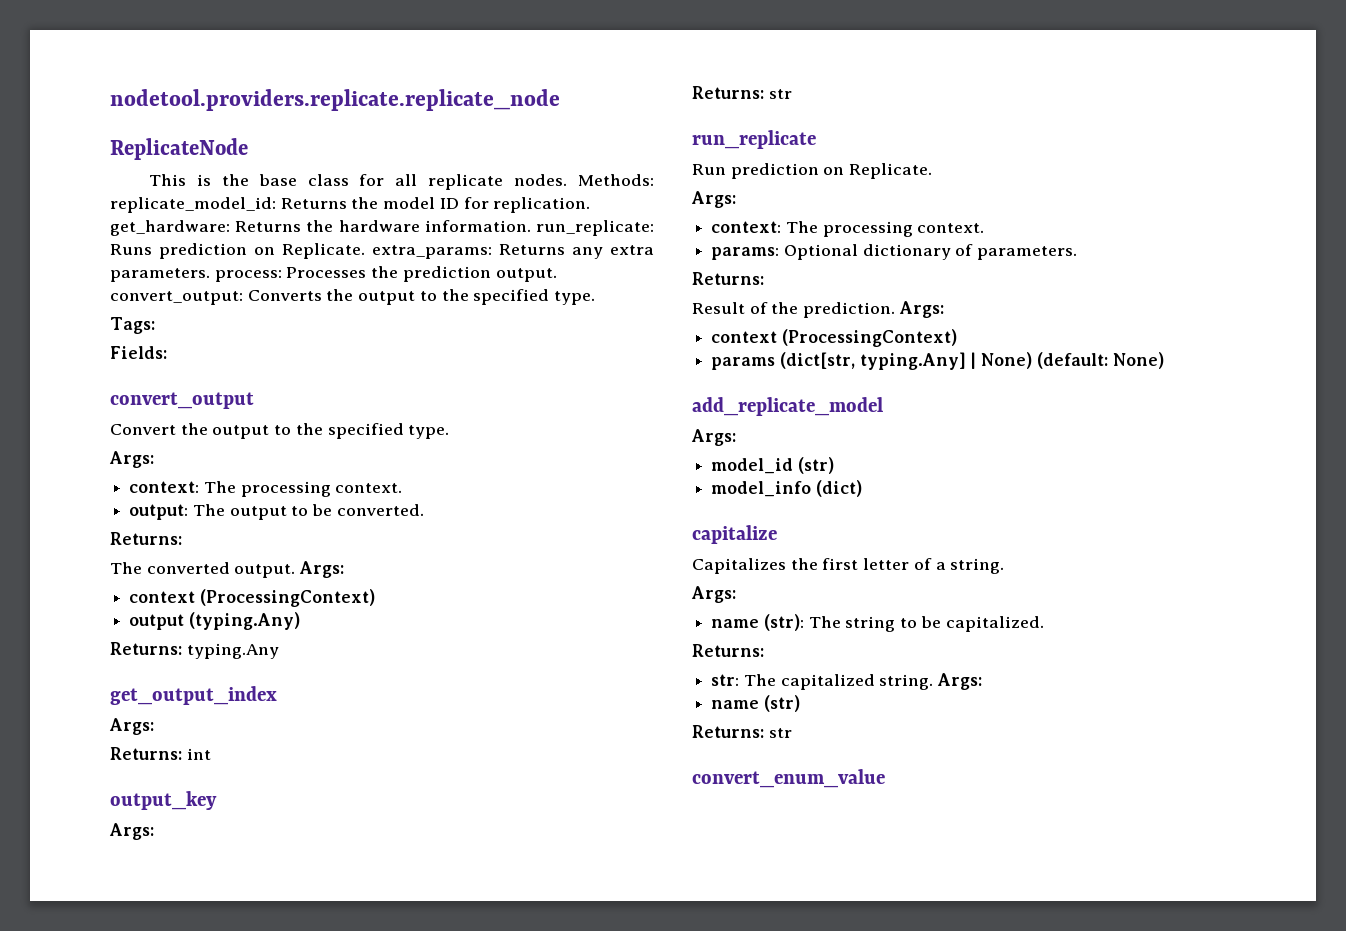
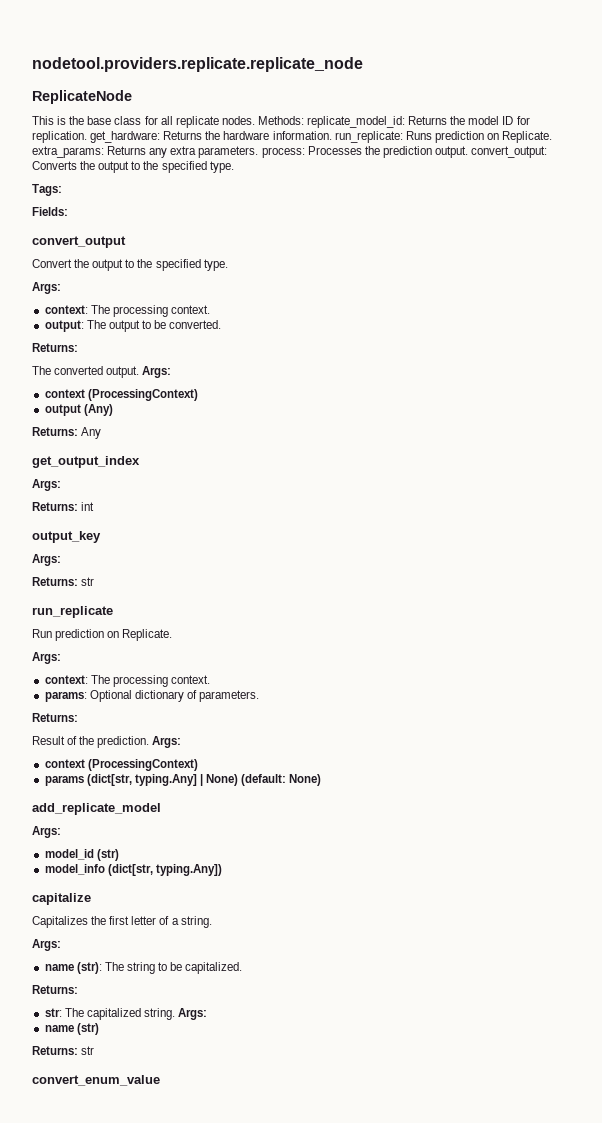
[188,612,300,630] [110,642,279,659] (typing.Any) // Returns: typing.Any -> [83,404,113,416] [32,427,102,439] (Any) // Returns: Any
[815,480,862,497] (dict) -> [107,864,222,876] (dict[str, typing.Any])

